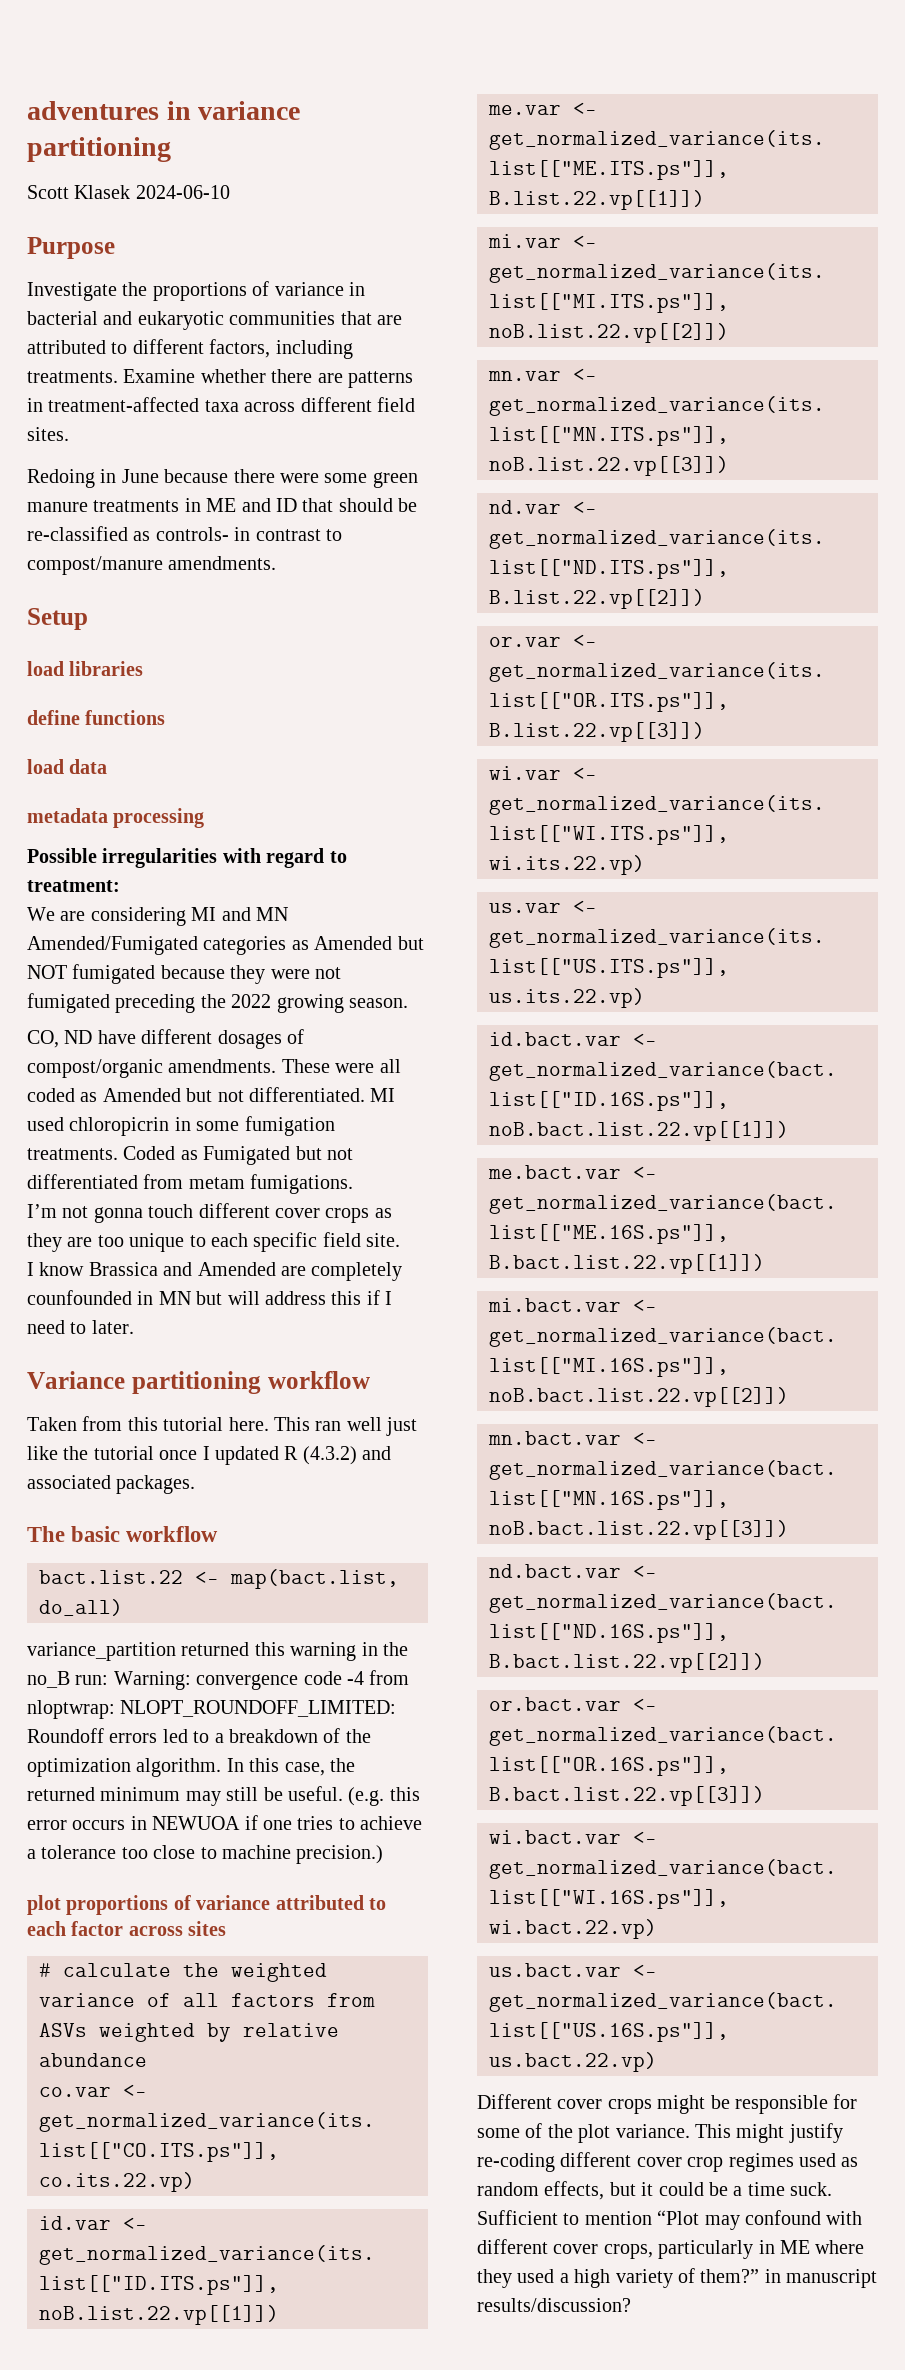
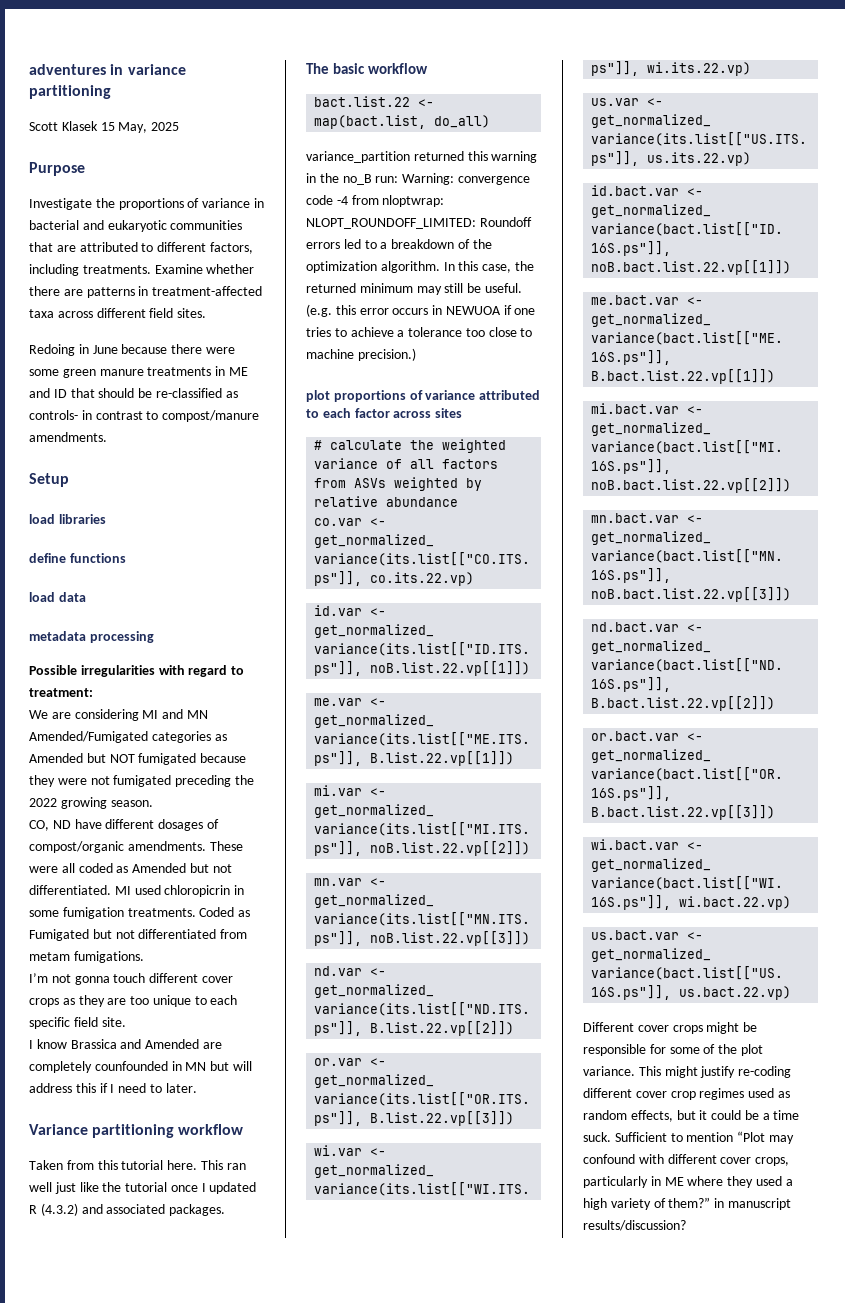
[135,185,230,199] 2024-06-10 -> [100,122,180,133] 15 May, 2025

